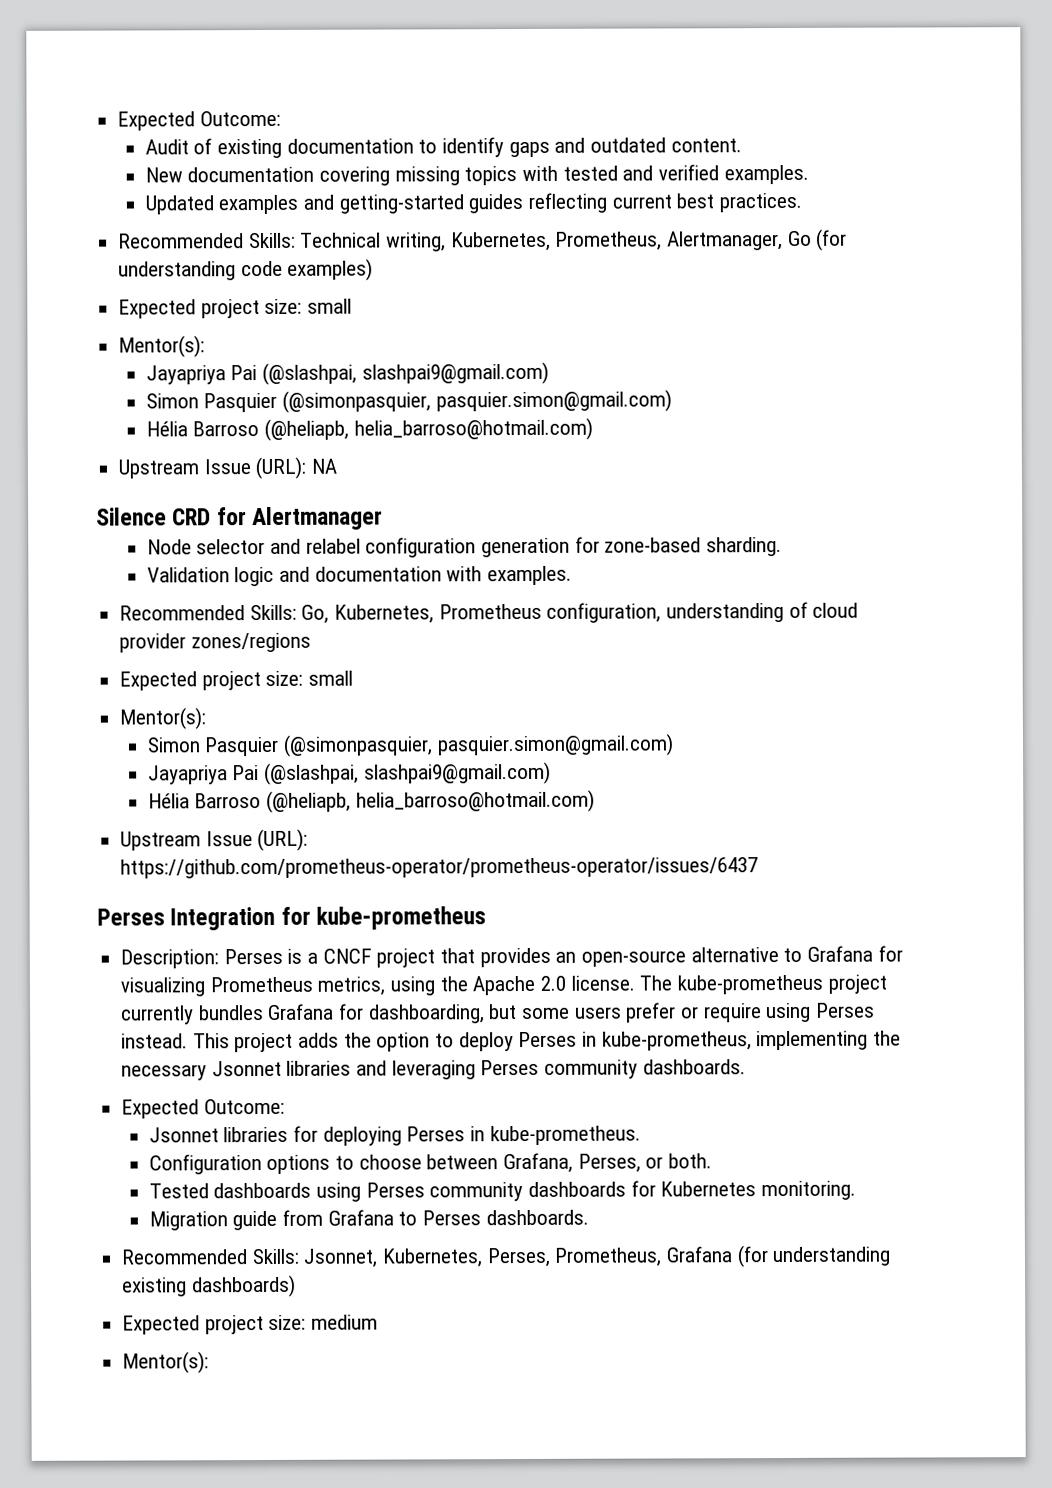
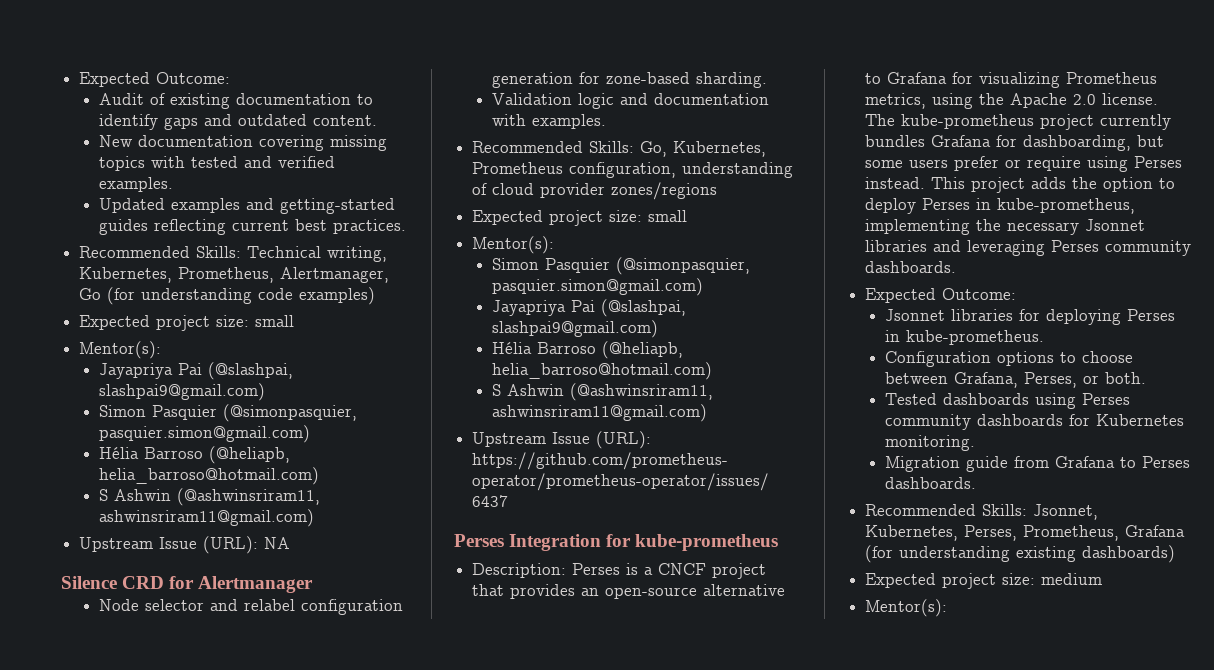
(593, 429) none -> [99,488,321,506] [99,509,315,527] // S Ashwin (@ashwinsriram11, ashwinsriram11@gmail.com)
(595, 801) none -> [492,383,714,401] [492,404,708,422] // S Ashwin (@ashwinsriram11, ashwinsriram11@gmail.com)

